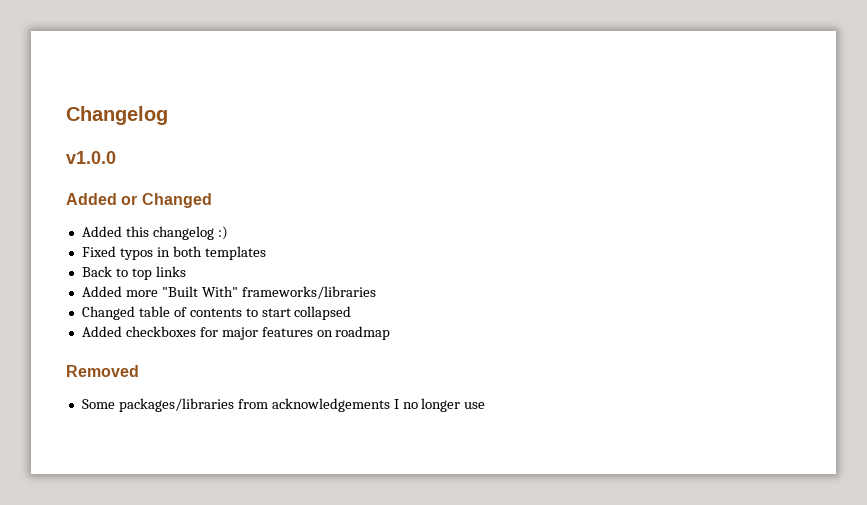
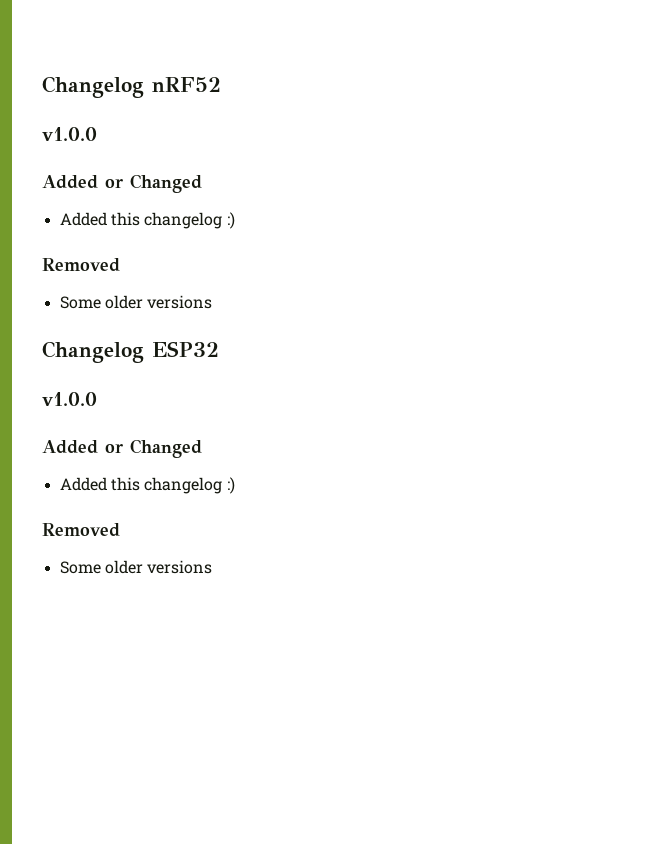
[66,106,168,125] [66,151,116,164] [66,193,212,208] [81,226,228,240] [81,246,266,260] [81,266,186,280] [81,286,376,299] [81,306,352,320] [81,326,391,340] [66,365,139,377] [81,398,486,412] Changelog // v1.0.0 // Added or Changed // Added this changelog :) // Fixed typos in both templates // Back to top links // Added more "Built With" frameworks/libraries // Changed table of contents to start collapsed // Added checkboxes for major features on roadmap // Removed // Some packages/libraries from acknowledgements I no longer use -> [42,76,221,98] [42,127,97,141] [42,174,202,193] [59,212,235,229] [42,258,120,272] [59,295,213,309] [42,341,219,363] [42,392,97,406] [42,439,202,458] [59,477,235,494] [42,523,120,537] [59,560,213,574] Changelog nRF52 // v1.0.0 // Added or Changed // Added this changelog :) // Removed // Some older versions // Changelog ESP32 // v1.0.0 // Added or Changed // Added this changelog :) // Removed // Some older versions

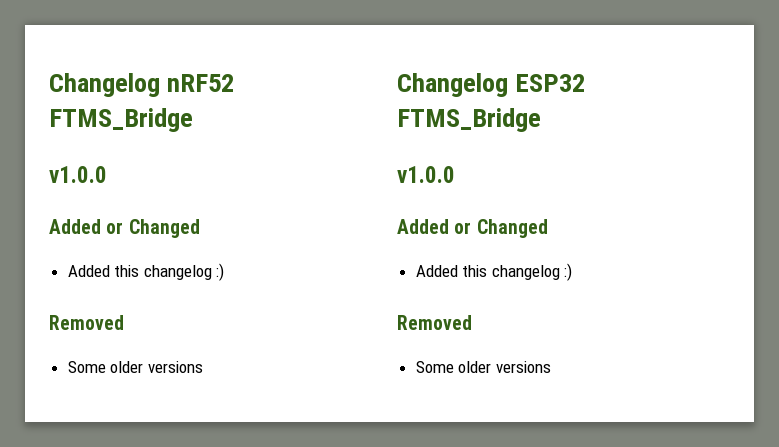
(221, 84) none -> [49,108,193,132] FTMS_Bridge
(219, 349) none -> [397,108,541,132] FTMS_Bridge

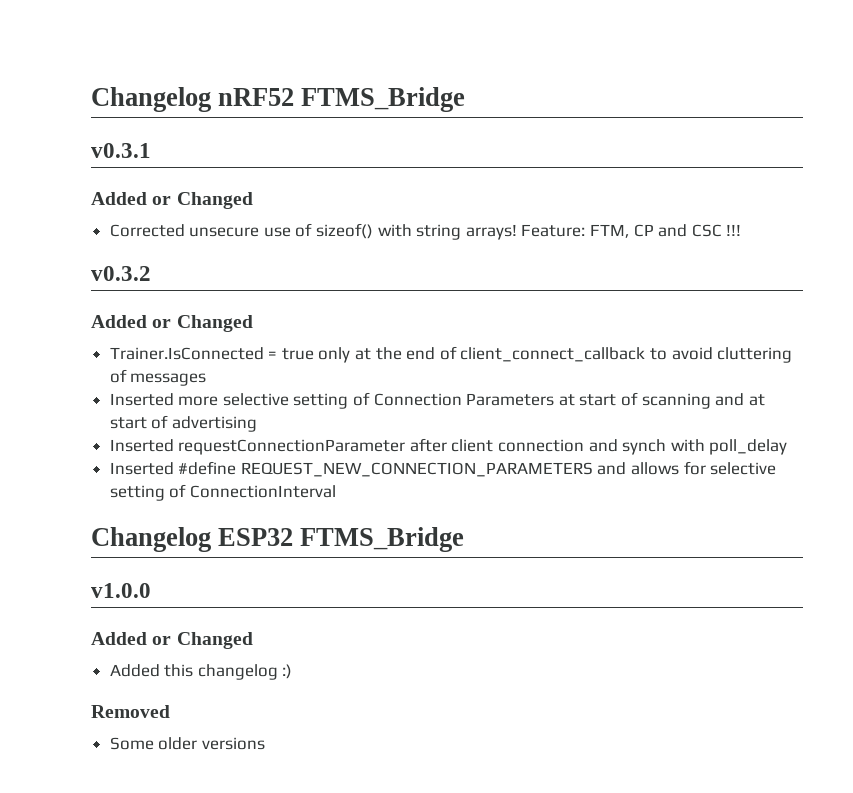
[49,166,107,183] [49,219,200,238] [67,263,225,281] [49,315,124,330] [67,361,203,373] v1.0.0 // Added or Changed // Added this changelog :) // Removed // Some older versions -> [91,143,151,158] [91,192,253,209] [109,223,742,240] [91,266,151,281] [91,315,253,332] [109,346,793,363] [109,369,207,386] [109,392,765,409] [109,415,257,432] [109,438,788,455] [109,461,777,477] [109,484,336,501] v0.3.1 // Added or Changed // Corrected unsecure use of sizeof() with string arrays! Feature: FTM, CP and CSC !!! // v0.3.2 // Added or Changed // Trainer.IsConnected = true only at the end of client_connect_callback to avoid cluttering of messages // Inserted more selective setting of Connection Parameters at start of scanning and at start of advertising // Inserted requestConnectionParameter after client connection and synch with poll_delay // Inserted #define REQUEST_NEW_CONNECTION_PARAMETERS and allows for selective setting of ConnectionInterval

